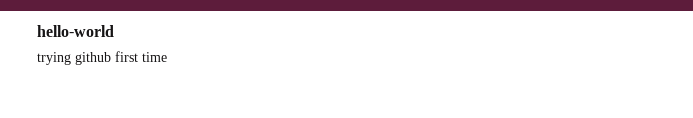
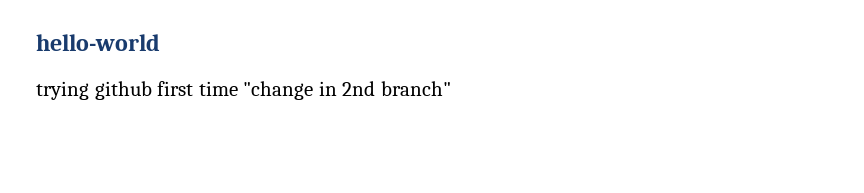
(167, 57) none -> [243,81,451,100] "change in 2nd branch"

